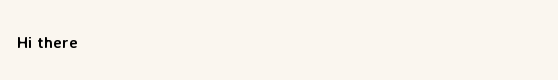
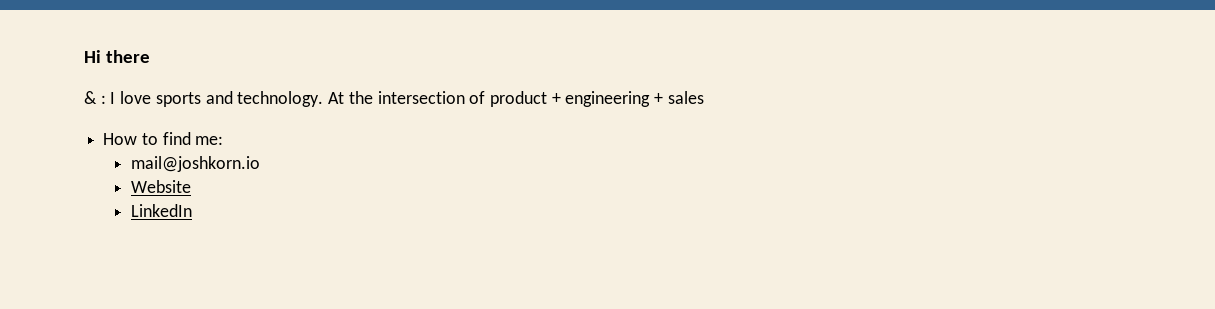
(78, 42) none -> [84,91,704,107] [103,132,224,145] [130,156,260,172] [130,180,191,193] [130,204,192,217] // & : I love sports and technology. At the intersection of product + engineering + sales // How to find me: // mail@joshkorn.io // Website // LinkedIn

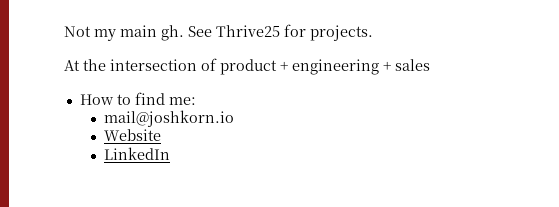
[84,50,151,63] [84,91,324,107] Hi there // & : I love sports and technology. -> [64,24,373,41] Not my main gh. See Thrive25 for projects. //

